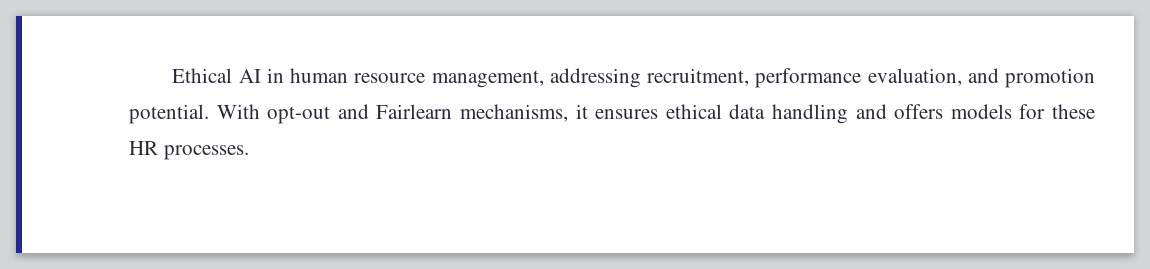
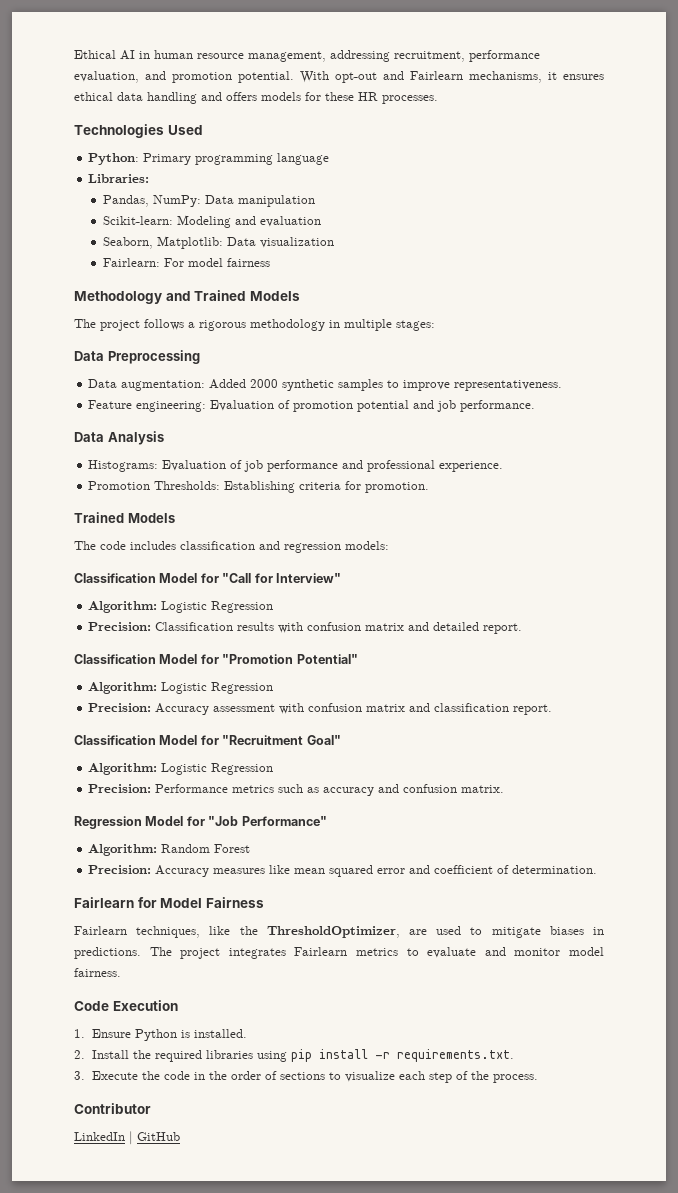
(249, 152) none -> [74,124,203,138] [88,153,330,165] [88,174,150,183] [102,195,315,207] [102,215,321,228] [102,236,334,249] [102,258,270,267] [74,290,300,304] [74,319,435,331] [74,350,200,364] [88,379,563,391] [88,400,536,412] [74,431,164,445] [88,460,504,472] [88,481,430,493] [74,512,175,523] [74,541,389,553] [74,573,341,583] [88,601,274,613] [88,622,523,634] [74,654,358,664] [88,682,274,694] [88,703,553,715] [74,735,341,745] [88,763,274,775] [88,784,505,796] [74,816,327,829] [88,844,251,856] [88,865,598,877] [74,897,264,908] [74,926,604,938] [74,947,605,959] [74,968,121,977] [74,1000,178,1011] [74,1029,247,1041] [74,1049,514,1062] [74,1071,538,1083] [74,1103,151,1114] [74,1131,180,1145] // Technologies Used // Python: Primary programming language // Libraries: // Pandas, NumPy: Data manipulation // Scikit-learn: Modeling and evaluation // Seaborn, Matplotlib: Data visualization // Fairlearn: For model fairness // Methodology and Trained Models // The project follows a rigorous methodology in multiple stages: // Data Preprocessing // Data augmentation: Added 2000 synthetic samples to improve representativeness. // Feature engineering: Evaluation of promotion potential and job performance. // Data Analysis // Histograms: Evaluation of job performance and professional experience. // Promotion Thresholds: Establishing criteria for promotion. // Trained Models // The code includes classification and regression models: // Classification Model for "Call for Interview" // Algorithm: Logistic Regression // Precision: Classification results with confusion matrix and detailed report. // Classification Model for "Promotion Potential" // Algorithm: Logistic Regression // Precision: Accuracy assessment with confusion matrix and classification report. // Classification Model for "Recruitment Goal" // Algorithm: Logistic Regression // Precision: Performance metrics such as accuracy and confusion matrix. // Regression Model for "Job Performance" // Algorithm: Random Forest // Precision: Accuracy measures like mean squared error and coefficient of determination. // Fairlearn for Model Fairness // Fairlearn techniques, like the ThresholdOptimizer, are used to mitigate biases in predictions. The project integrates Fairlearn metrics to evaluate and monitor model fairness. // Code Execution // 1. Ensure Python is installed. // 2. Install the required libraries using pip install -r requirements.txt. // 3. Execute the code in the order of sections to visualize each step of the process. // Contributor // LinkedIn | GitHub

